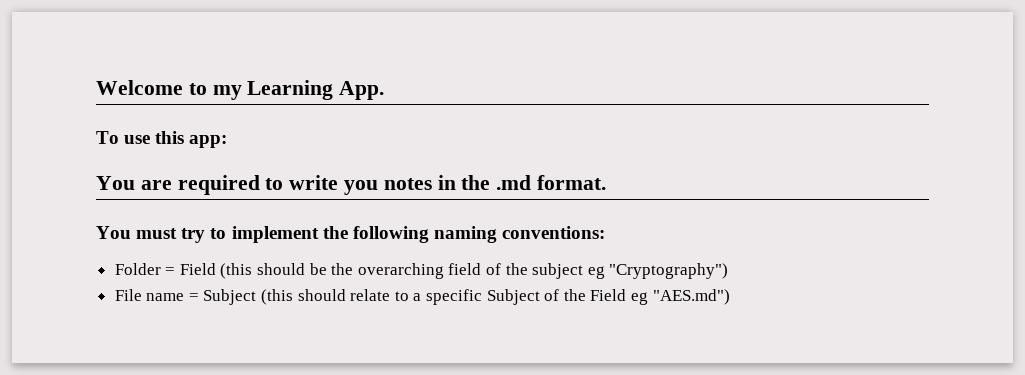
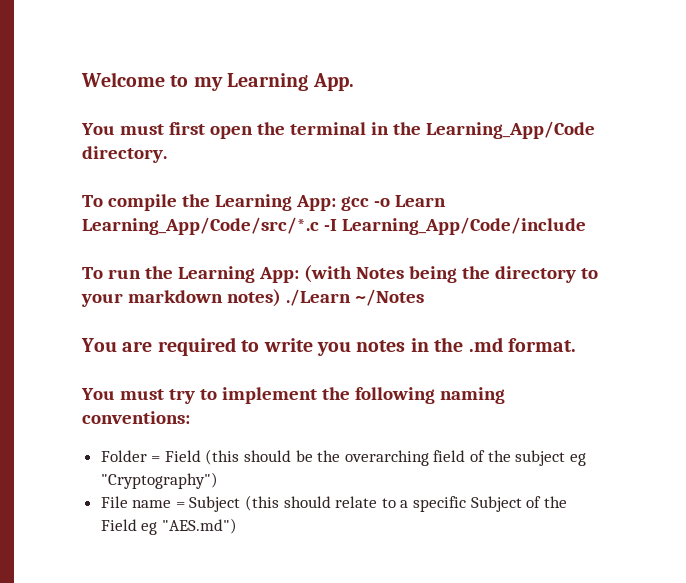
[96,131,228,148] To use this app: -> [81,121,595,139] [82,146,167,163] [82,194,446,211] [82,217,586,235] [82,265,598,283] [81,289,424,307] You must first open the terminal in the Learning_App/Code directory. // To compile the Learning App: gcc -o Learn Learning_App/Code/src/*.c -I Learning_App/Code/include // To run the Learning App: (with Notes being the directory to your markdown notes) ./Learn ~/Notes

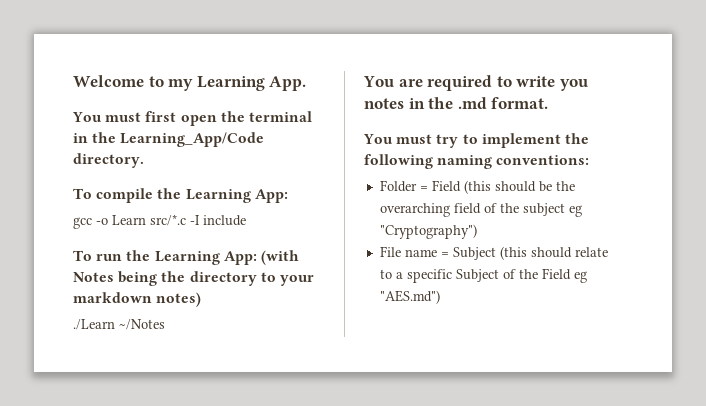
(336, 203) none -> (288, 196) //
[82,217,586,235] Learning_App/Code/src/*.c -I Learning_App/Code/include -> [150,214,246,226] src/*.c -I include
(281, 298) none -> (202, 299) //

